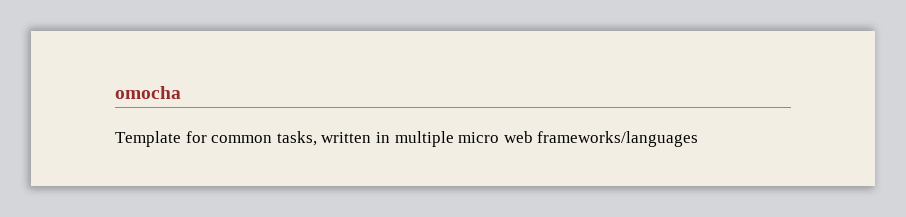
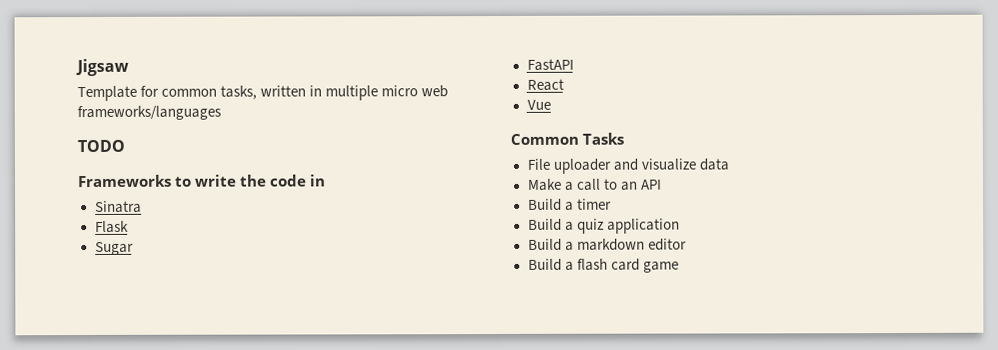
[115,86,181,99] omocha -> [75,58,129,77] Jigsaw
(699, 139) none -> [77,139,125,153] [77,174,326,188] [94,200,142,213] [94,220,129,233] [94,241,134,255] [526,58,574,71] [526,78,564,91] [526,99,551,110] [510,132,624,145] [526,158,729,174] [527,178,662,191] [527,198,612,211] [527,218,680,234] [527,238,687,251] [527,258,679,273] // TODO // Frameworks to write the code in // Sinatra // Flask // Sugar // FastAPI // React // Vue // Common Tasks // File uploader and visualize data // Make a call to an API // Build a timer // Build a quiz application // Build a markdown editor // Build a flash card game

